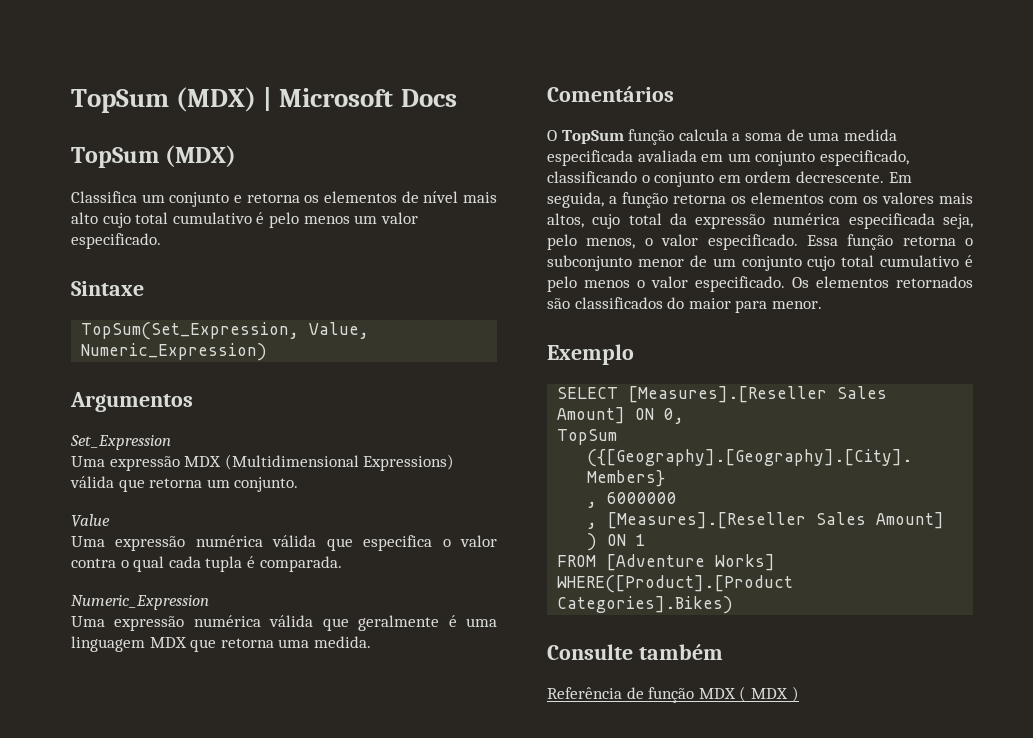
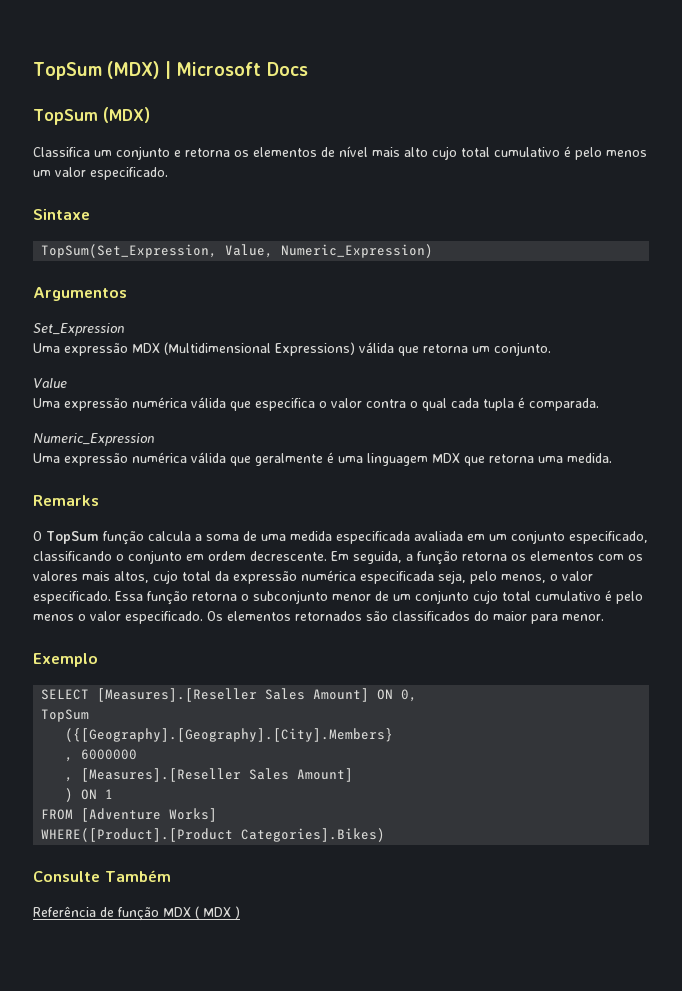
[547,86,674,102] Comentários -> [33,495,99,506] Remarks
[638,644,723,660] também -> [105,870,171,882] Também

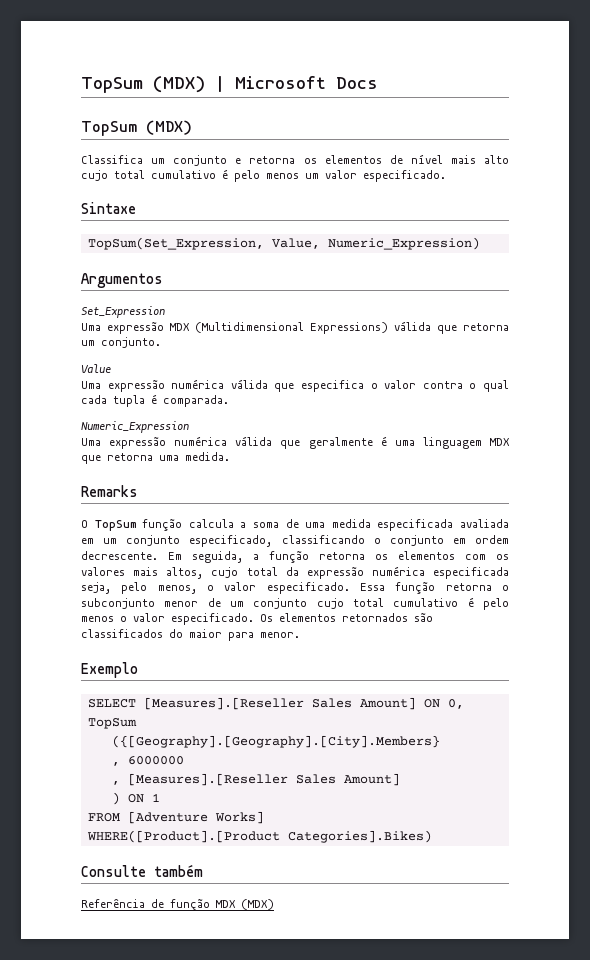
[105,870,171,882] Também -> [154,864,203,877] também
[195,906,240,919] ( MDX ) -> [241,899,274,910] (MDX)

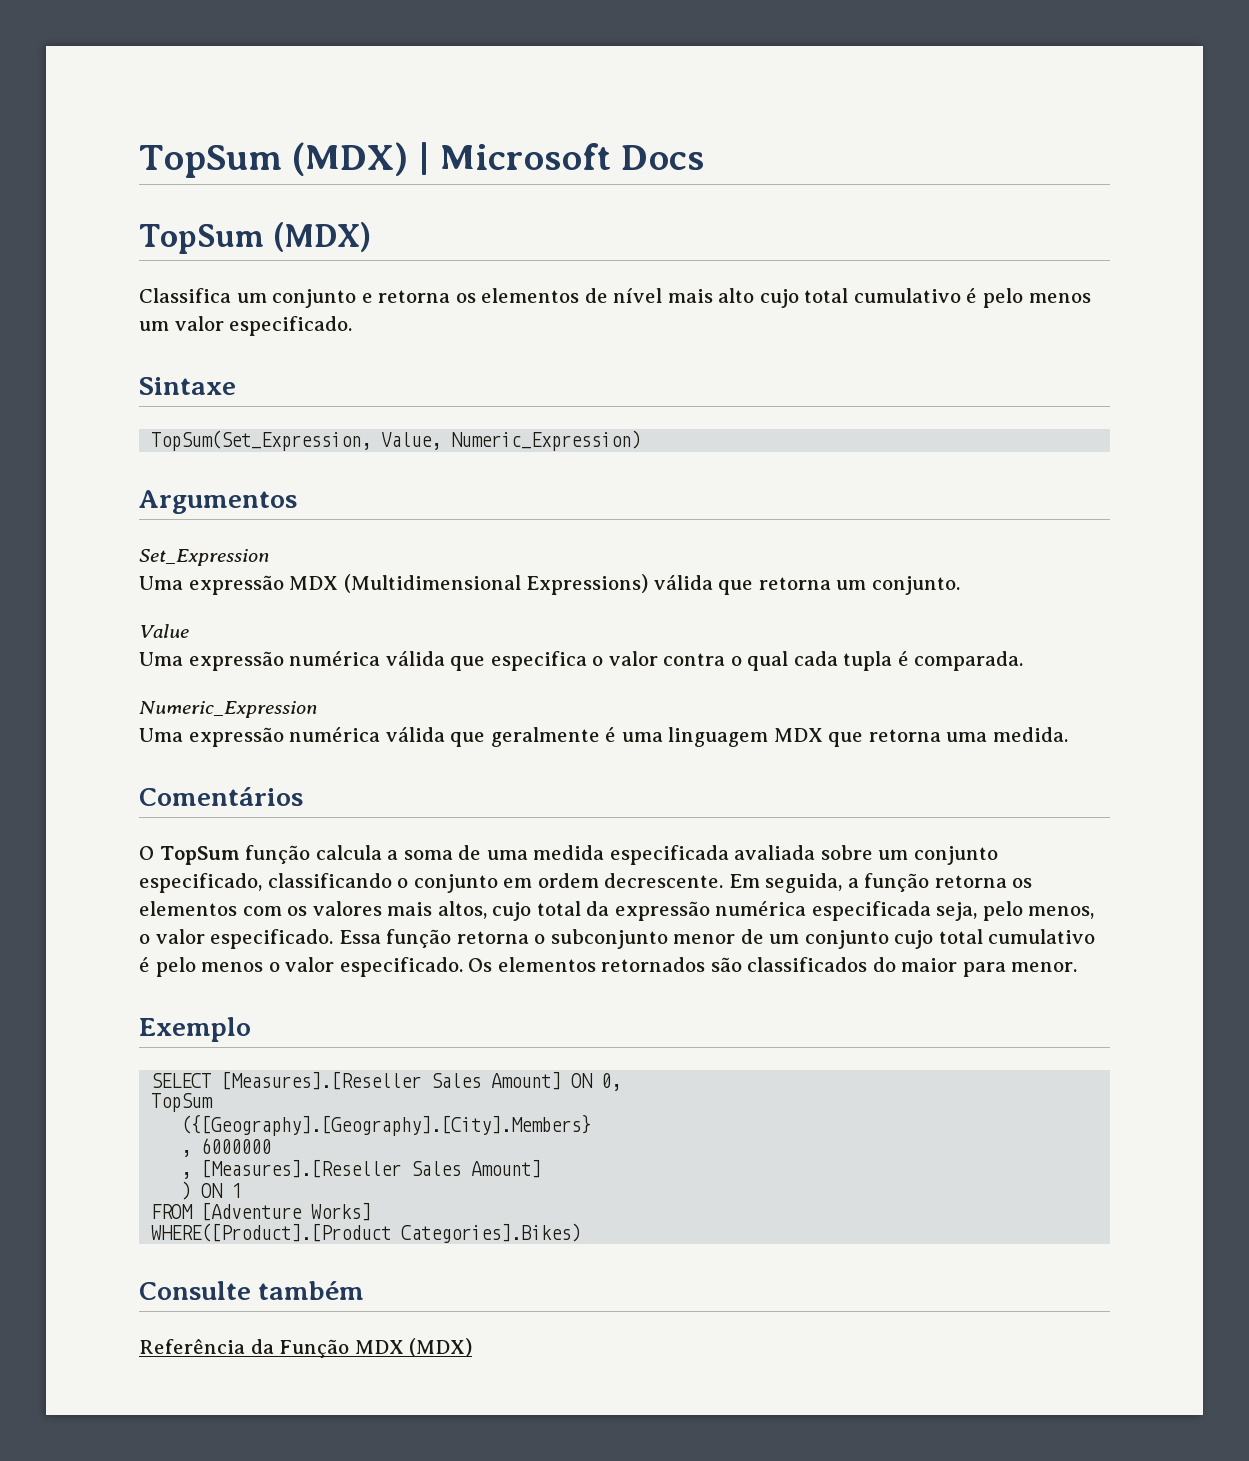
[81,485,138,497] Remarks -> [139,787,303,806] Comentários
[81,538,94,544] em -> [820,845,873,860] sobre
[151,899,210,911] de função -> [250,1339,350,1358] da Função

